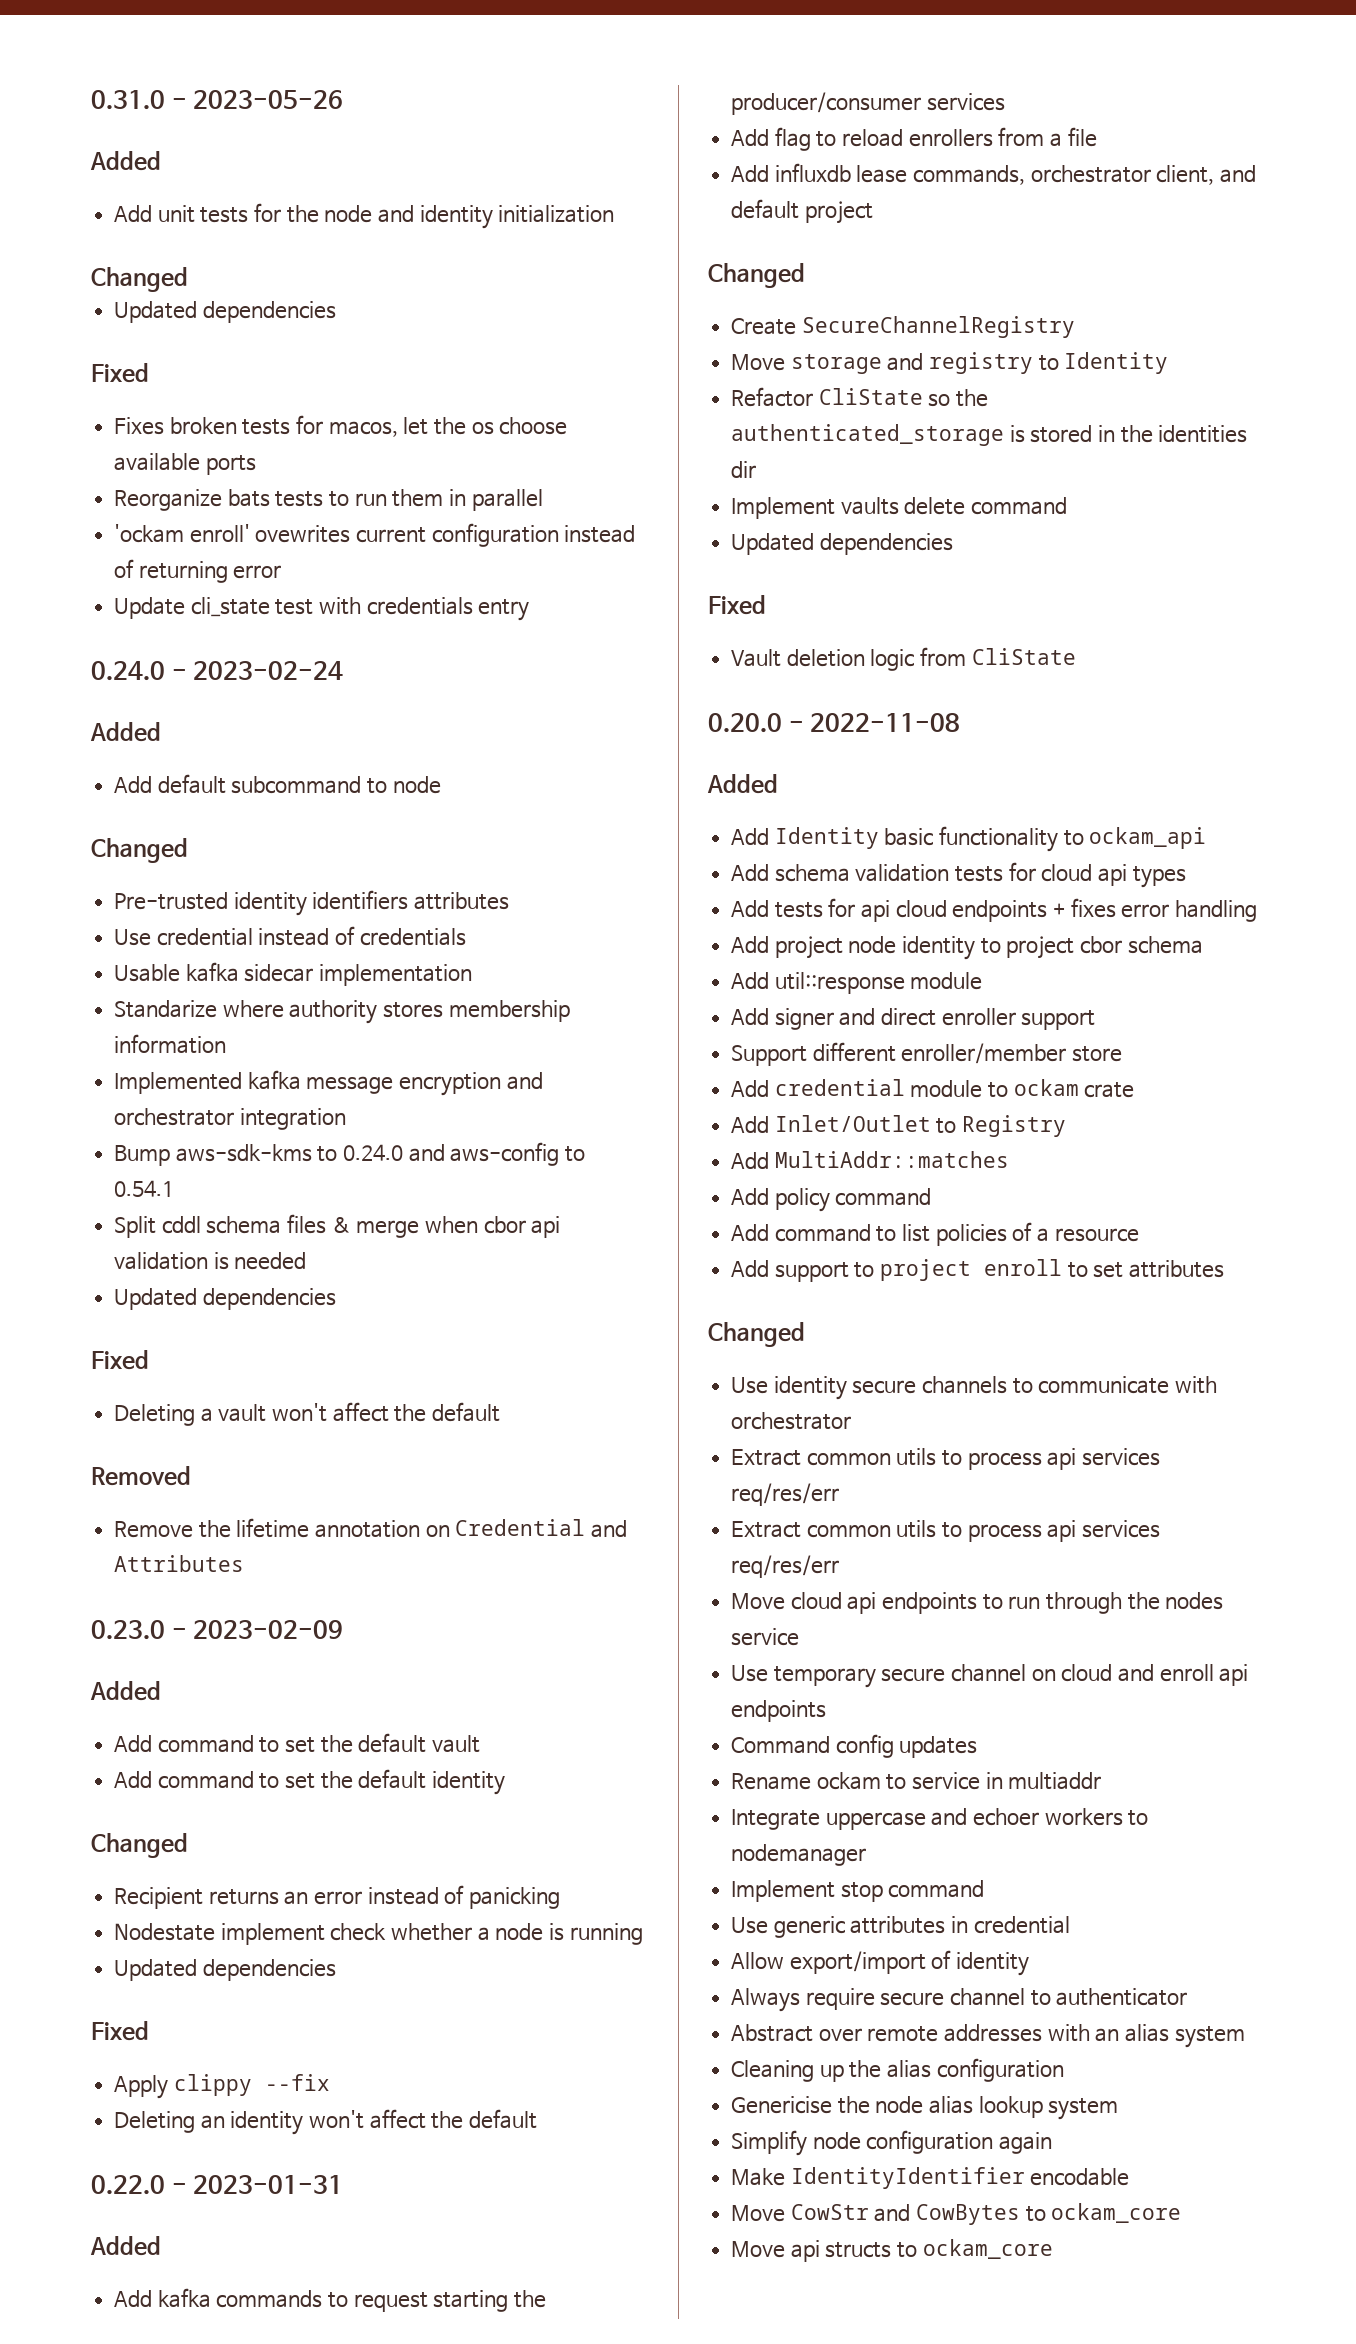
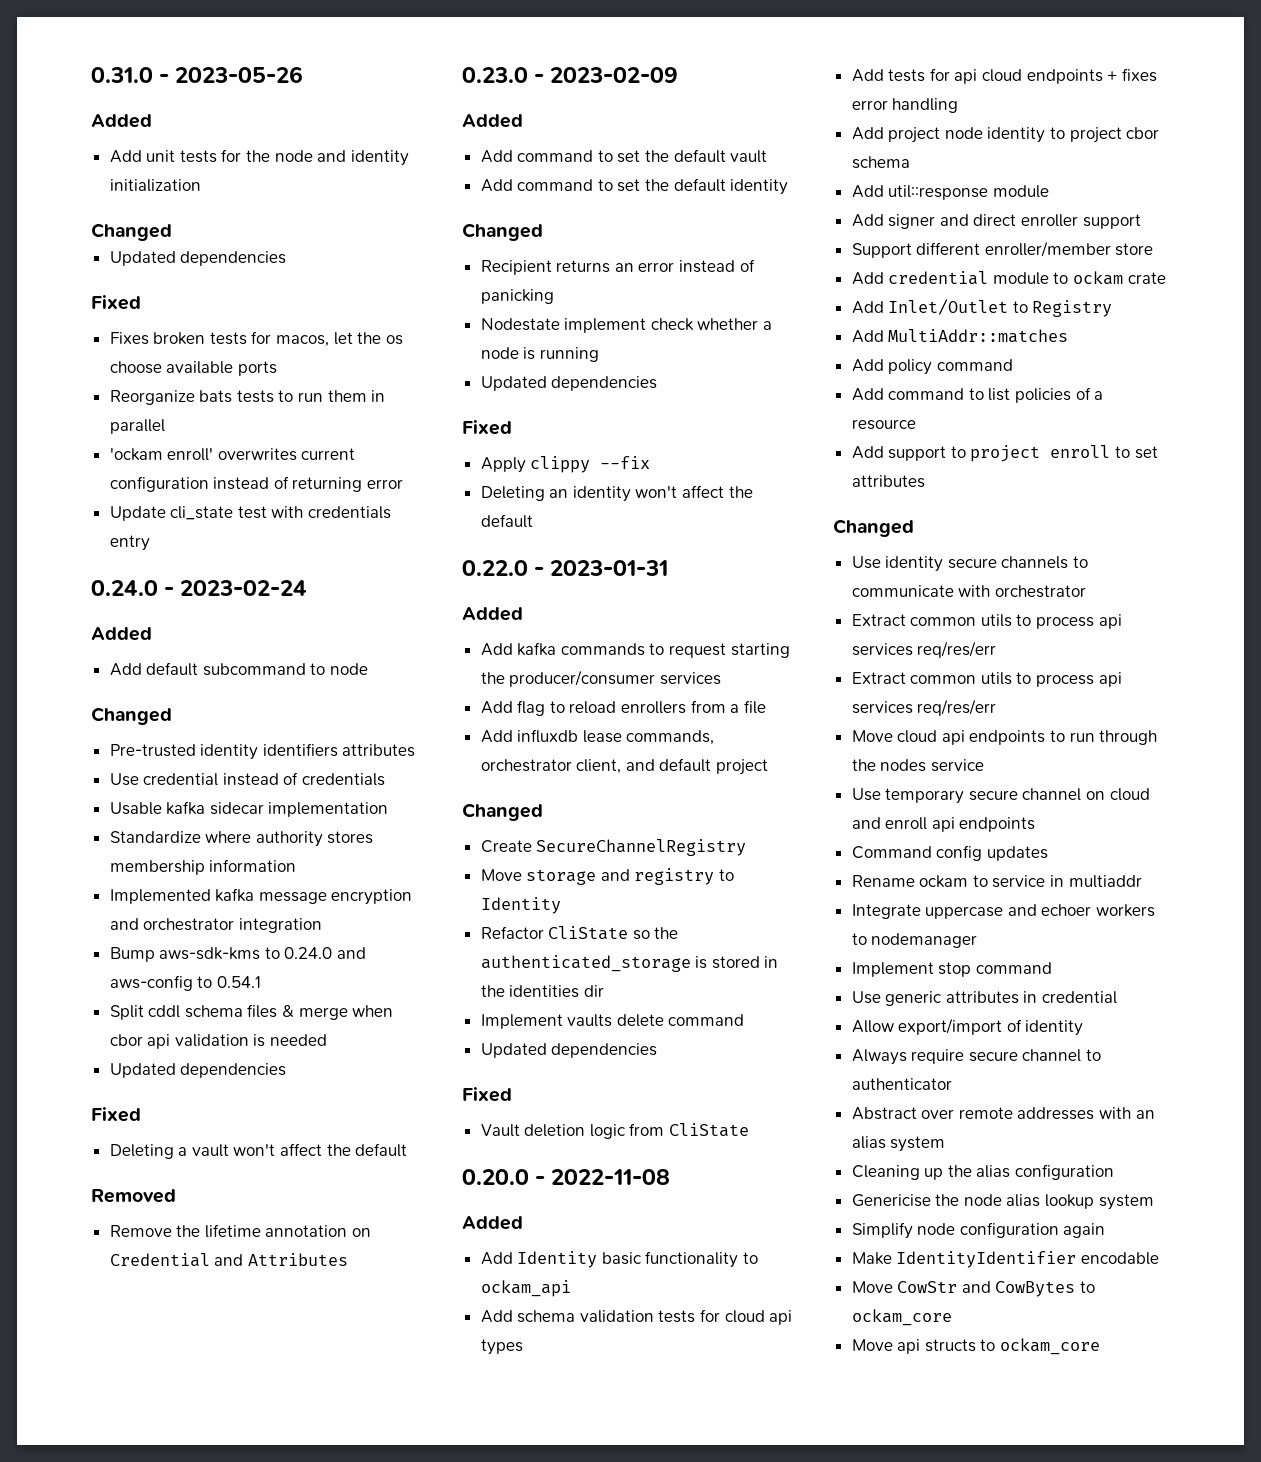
[255,525,351,543] ovewrites -> [217,448,297,461] overwrites
[114,1000,218,1018] Standarize -> [109,831,201,843] Standardize

